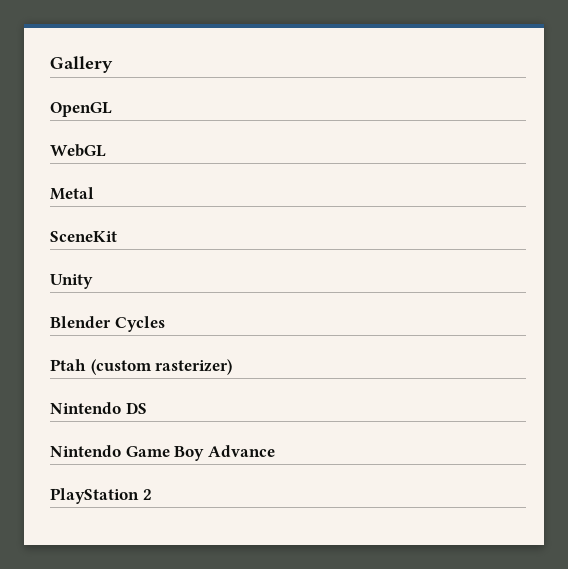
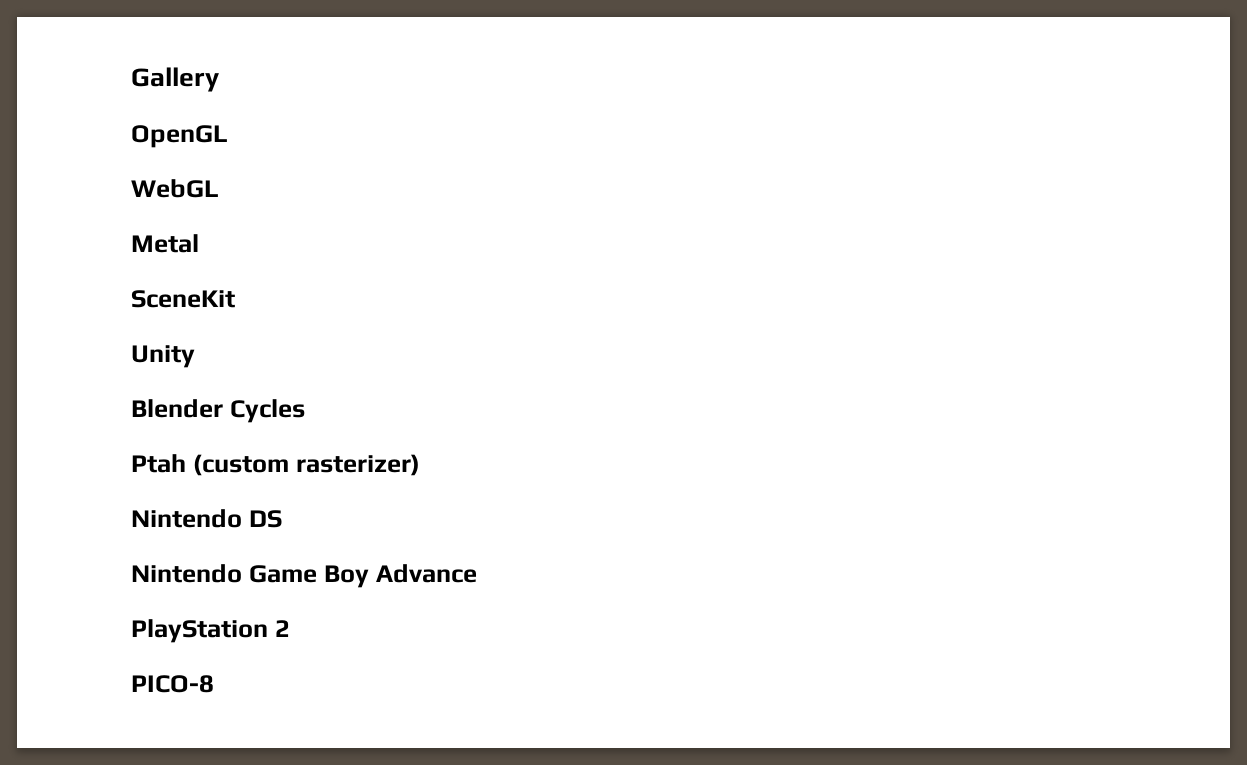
(152, 494) none -> [131,675,214,693] // PICO-8

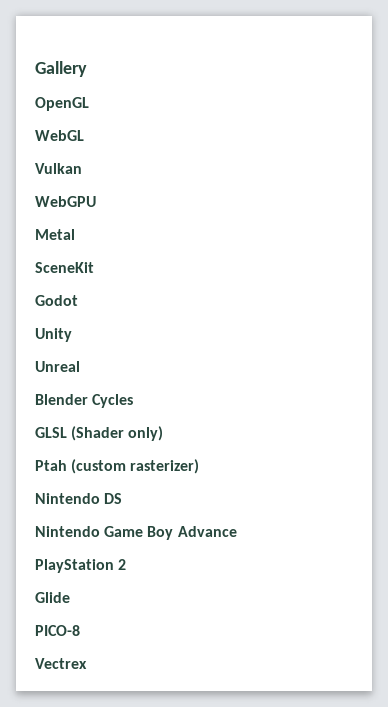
(219, 188) none -> [35,163,82,174] [35,196,96,207] // Vulkan // WebGPU
(235, 299) none -> [35,295,78,306] // Godot
(195, 356) none -> [35,361,80,372] // Unreal
(305, 411) none -> [35,426,164,441] // GLSL (Shader only)
(290, 628) none -> [35,592,70,603] // Glide
(214, 684) none -> [35,658,87,669] // Vectrex

